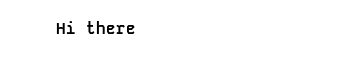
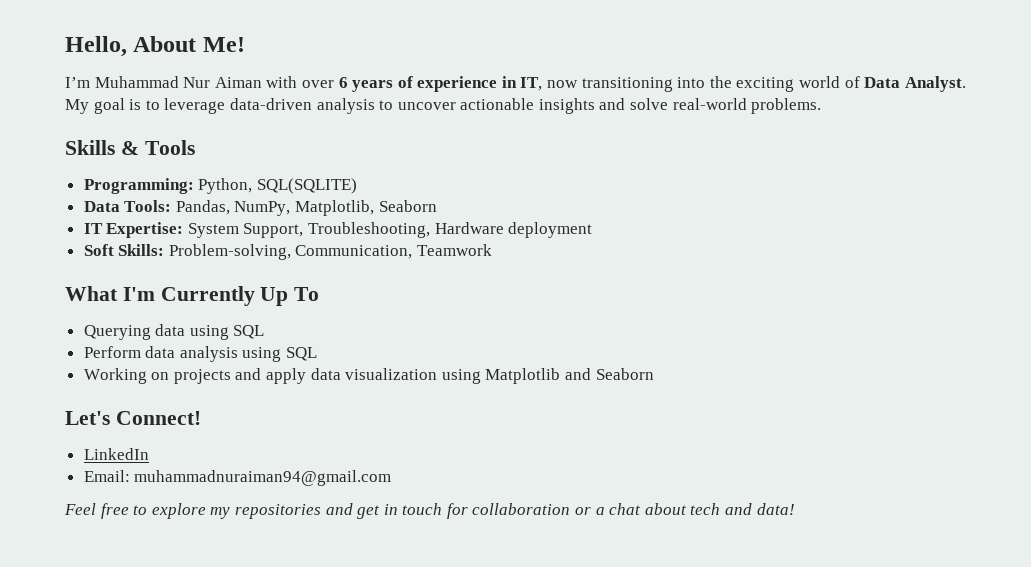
[56,21,136,34] Hi there -> [65,36,245,57] [65,76,966,92] [65,98,822,114] [65,140,195,155] [83,178,357,194] [83,200,437,216] [83,222,593,238] [83,244,493,260] [65,286,320,306] [83,324,265,340] [83,346,318,362] [83,368,654,384] [65,411,201,425] [83,448,149,460] [83,470,392,486] [64,503,795,519] Hello, About Me! // I’m Muhammad Nur Aiman with over 6 years of experience in IT, now transitioning into the exciting world of Data Analyst. My goal is to leverage data-driven analysis to uncover actionable insights and solve real-world problems. // Skills & Tools // Programming: Python, SQL(SQLITE) // Data Tools: Pandas, NumPy, Matplotlib, Seaborn // IT Expertise: System Support, Troubleshooting, Hardware deployment // Soft Skills: Problem-solving, Communication, Teamwork // What I'm Currently Up To // Querying data using SQL // Perform data analysis using SQL // Working on projects and apply data visualization using Matplotlib and Seaborn // Let's Connect! // LinkedIn // Email: muhammadnuraiman94@gmail.com // Feel free to explore my repositories and get in touch for collaboration or a chat about tech and data!

